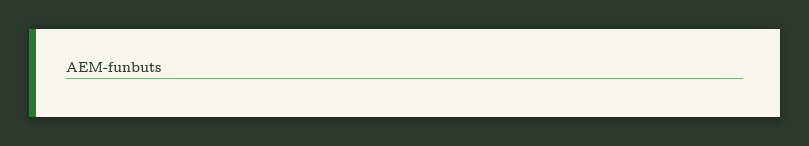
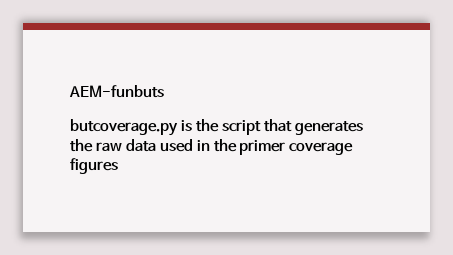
(161, 67) none -> [70,119,363,136] [70,139,354,155] [70,158,118,174] // butcoverage.py is the script that generates the raw data used in the primer coverage figures

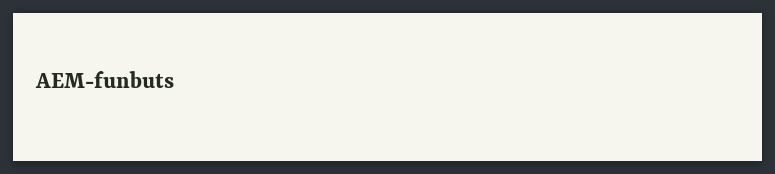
[70,119,363,136] [70,139,354,155] [70,158,118,174] // butcoverage.py is the script that generates the raw data used in the primer coverage figures -> (174, 79) none

